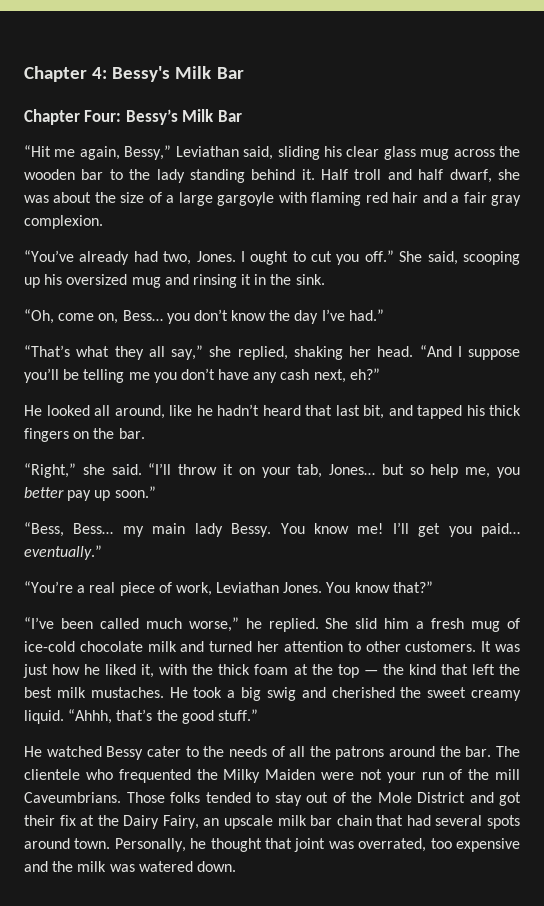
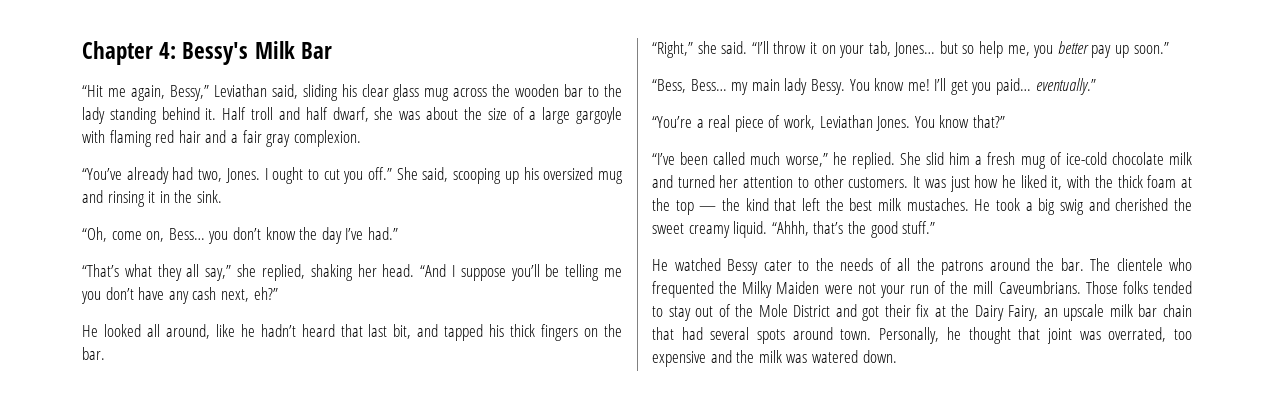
[24,109,242,125] // Chapter Four: Bessy’s Milk Bar -> (332, 50) none

